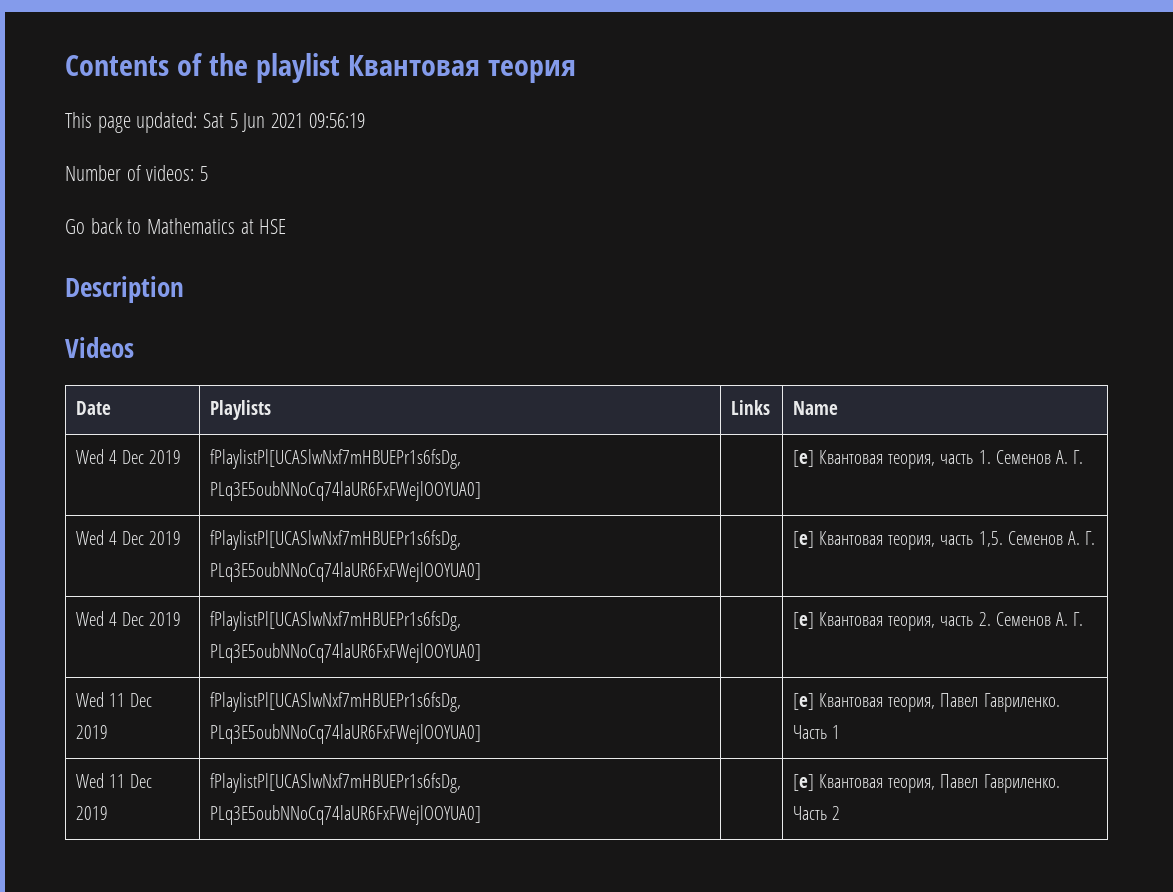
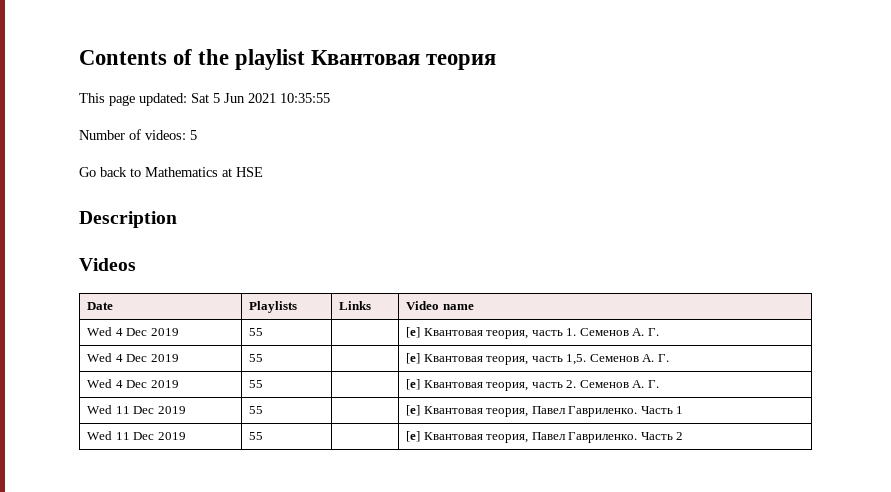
[308,113,365,128] 09:56:19 -> [280,93,330,103] 10:35:55
[793,401,839,415] [76,449,182,464] [210,449,462,469] [210,481,482,501] Name // Wed 4 Dec 2019 | fPlaylistPl[UCASlwNxf7mHBUEPr1s6fsDg, PLq3E5oubNNoCq74laUR6FxFWejlOOYUA0] -> [406,301,474,310] [87,327,179,336] [249,328,264,336] Video name // Wed 4 Dec 2019 | 55
[210,530,462,550] [210,562,482,582] fPlaylistPl[UCASlwNxf7mHBUEPr1s6fsDg, PLq3E5oubNNoCq74laUR6FxFWejlOOYUA0] -> [249,354,264,362] 55
[210,611,462,631] [210,643,482,663] fPlaylistPl[UCASlwNxf7mHBUEPr1s6fsDg, PLq3E5oubNNoCq74laUR6FxFWejlOOYUA0] -> [249,380,264,388] 55
[210,692,462,712] [210,724,482,744] fPlaylistPl[UCASlwNxf7mHBUEPr1s6fsDg, PLq3E5oubNNoCq74laUR6FxFWejlOOYUA0] -> [249,406,264,414] 55
[210,773,462,793] [210,805,482,825] fPlaylistPl[UCASlwNxf7mHBUEPr1s6fsDg, PLq3E5oubNNoCq74laUR6FxFWejlOOYUA0] -> [249,432,264,440] 55

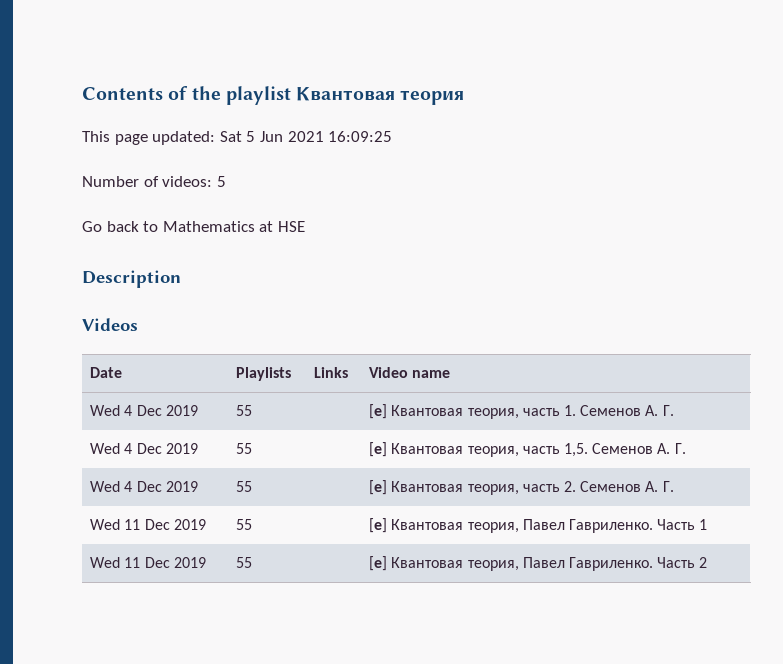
[280,93,330,103] 10:35:55 -> [328,131,393,142] 16:09:25

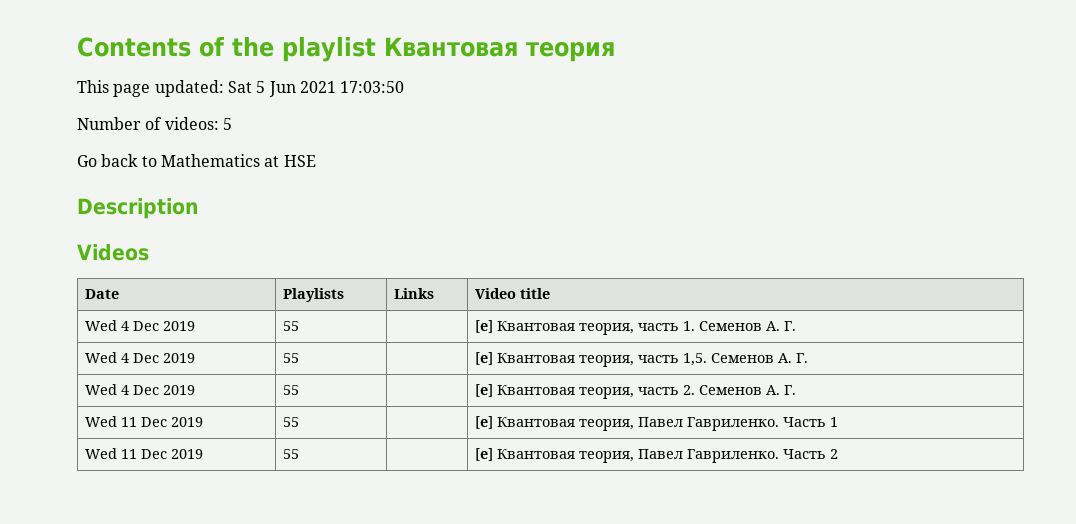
[328,131,393,142] 16:09:25 -> [340,81,405,93] 17:03:50
[412,370,451,378] name -> [519,288,550,299] title

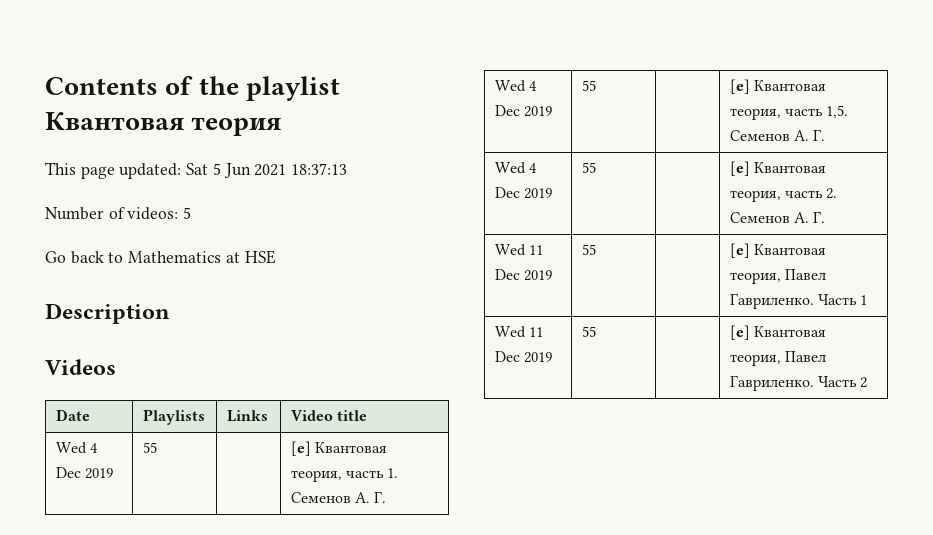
[340,81,405,93] 17:03:50 -> [291,163,348,175] 18:37:13

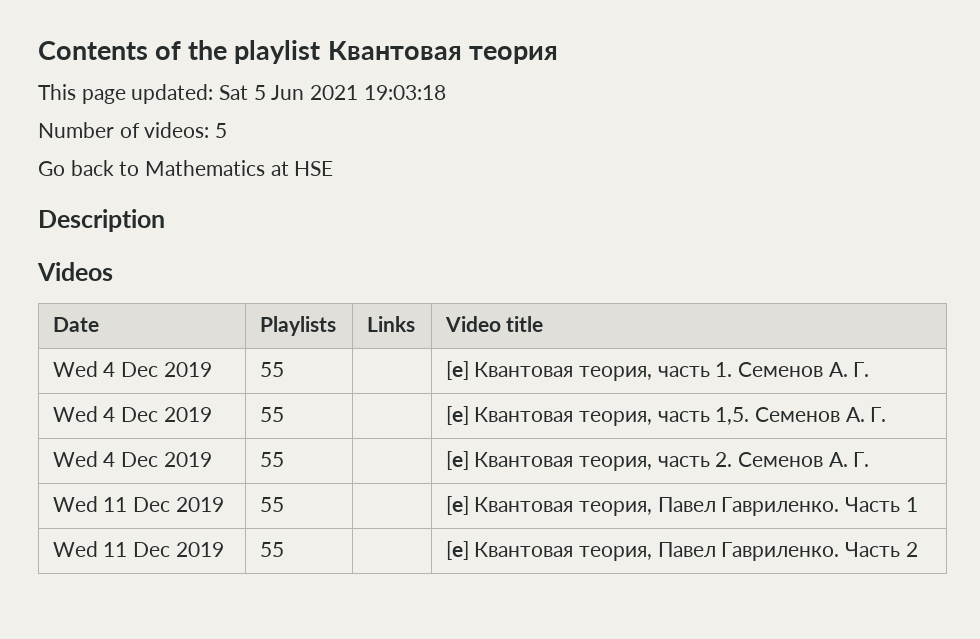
[291,163,348,175] 18:37:13 -> [363,85,446,100] 19:03:18

